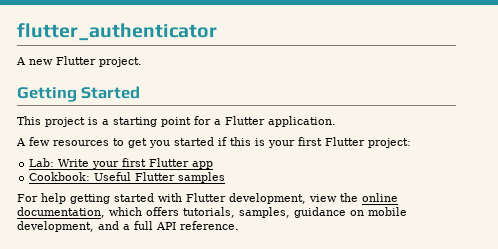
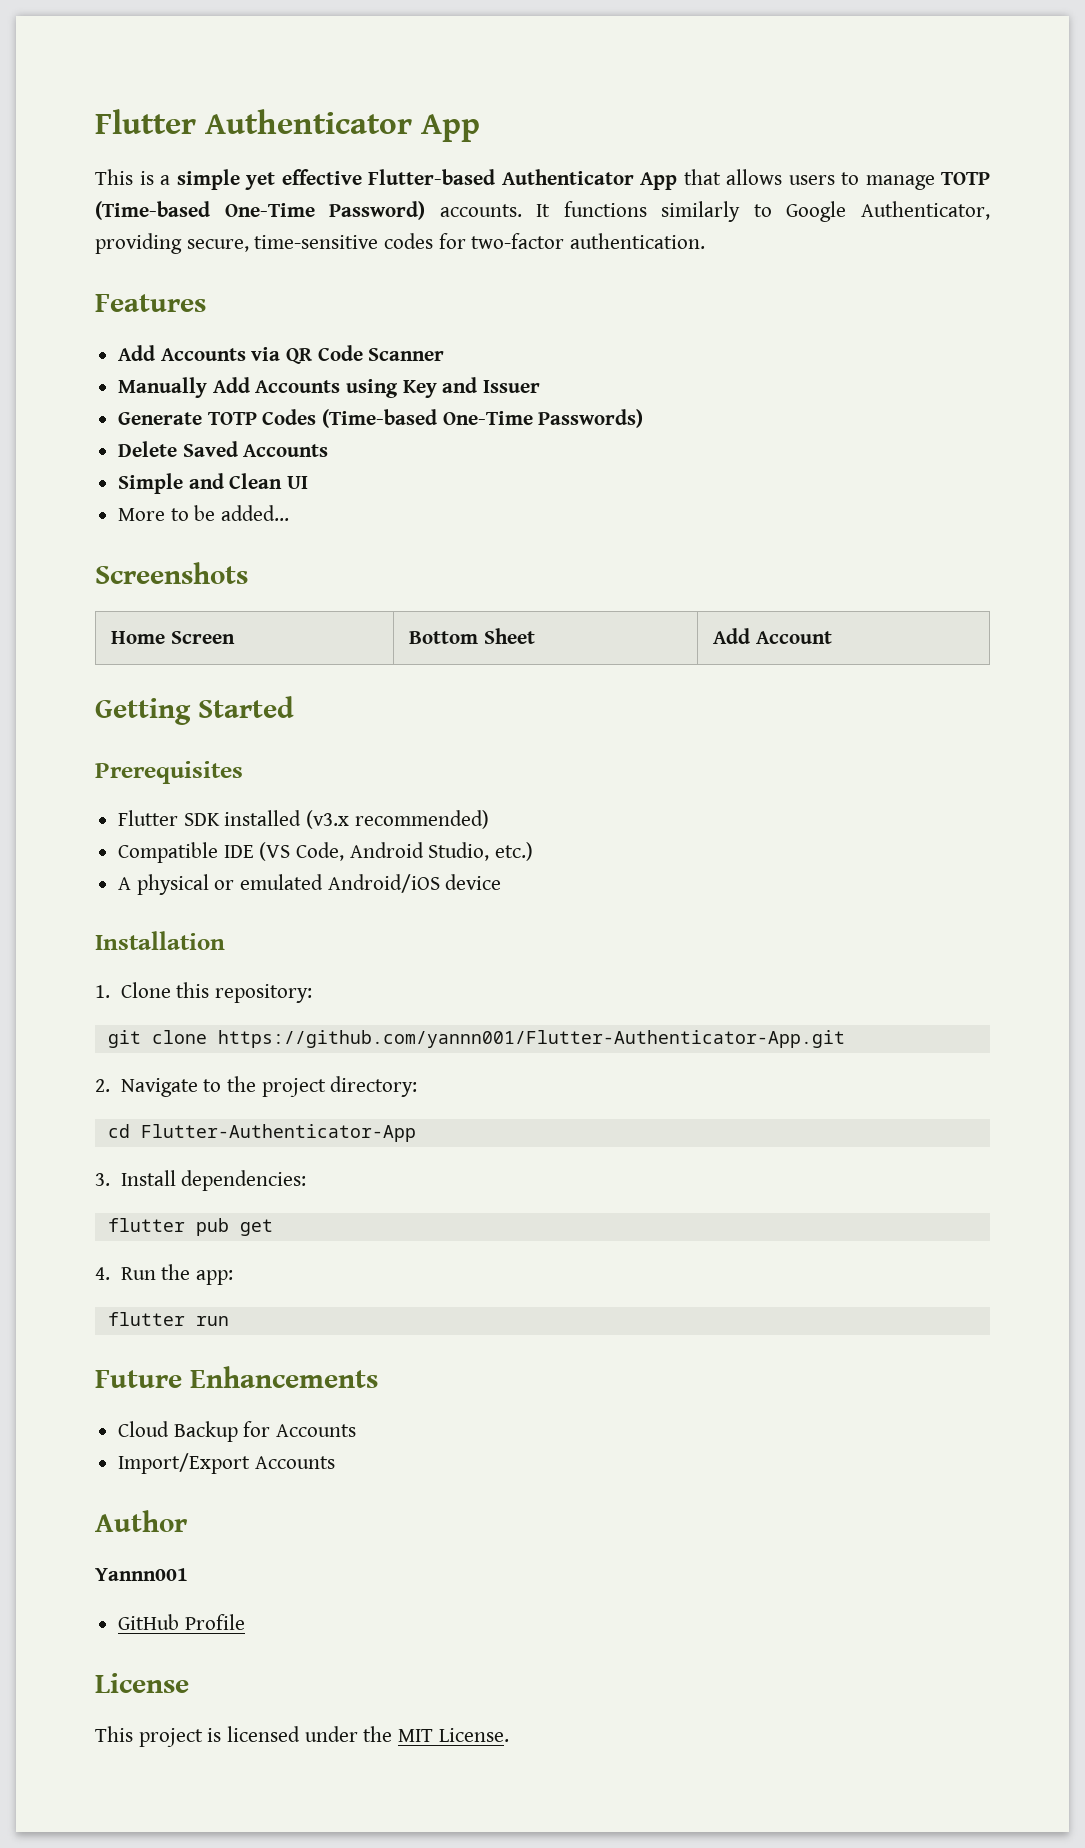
[17,23,217,41] [16,56,142,67] [17,86,141,102] [17,116,336,127] [16,137,411,148] [29,158,214,169] [29,172,226,183] [17,193,398,204] [17,207,407,218] [17,221,239,232] flutter_authenticator // A new Flutter project. // Getting Started // This project is a starting point for a Flutter application. // A few resources to get you started if this is your first Flutter project: // Lab: Write your first Flutter app // Cookbook: Useful Flutter samples // For help getting started with Flutter development, view the online documentation, which offers tutorials, samples, guidance on mobile development, and a full API reference. -> [95,109,480,142] [95,169,990,190] [95,201,990,222] [95,233,706,254] [95,294,206,312] [118,345,445,364] [118,377,541,398] [118,409,644,428] [118,441,329,457] [118,473,309,494] [118,505,290,521] [95,562,248,584] [111,631,235,644] [409,628,535,644] [713,628,832,644] [95,696,294,725] [95,761,243,784] [118,810,489,829] [118,842,534,863] [118,874,502,895] [95,931,225,950] [95,982,312,1003] [107,1030,845,1048] [95,1076,418,1097] [107,1124,416,1142] [95,1170,307,1191] [107,1218,273,1236] [95,1264,233,1285] [107,1312,229,1326] [95,1366,378,1388] [118,1421,357,1442] [118,1453,335,1474] [95,1510,187,1532] [95,1568,188,1581] [118,1614,245,1630] [95,1673,189,1693] [95,1726,509,1747] Flutter Authenticator App // This is a simple yet effective Flutter-based Authenticator App that allows users to manage TOTP (Time-based One-Time Password) accounts. It functions similarly to Google Authenticator, providing secure, time-sensitive codes for two-factor authentication. // Features // Add Accounts via QR Code Scanner // Manually Add Accounts using Key and Issuer // Generate TOTP Codes (Time-based One-Time Passwords) // Delete Saved Accounts // Simple and Clean UI // More to be added... // Screenshots // Home Screen | Bottom Sheet | Add Account // Getting Started // Prerequisites // Flutter SDK installed (v3.x recommended) // Compatible IDE (VS Code, Android Studio, etc.) // A physical or emulated Android/iOS device // Installation // 1. Clone this repository: // git clone https://github.com/yannn001/Flutter-Authenticator-App.git // 2. Navigate to the project directory: // cd Flutter-Authenticator-App // 3. Install dependencies: // flutter pub get // 4. Run the app: // flutter run // Future Enhancements // Cloud Backup for Accounts // Import/Export Accounts // Author // Yannn001 // GitHub Profile // License // This project is licensed under the MIT License.

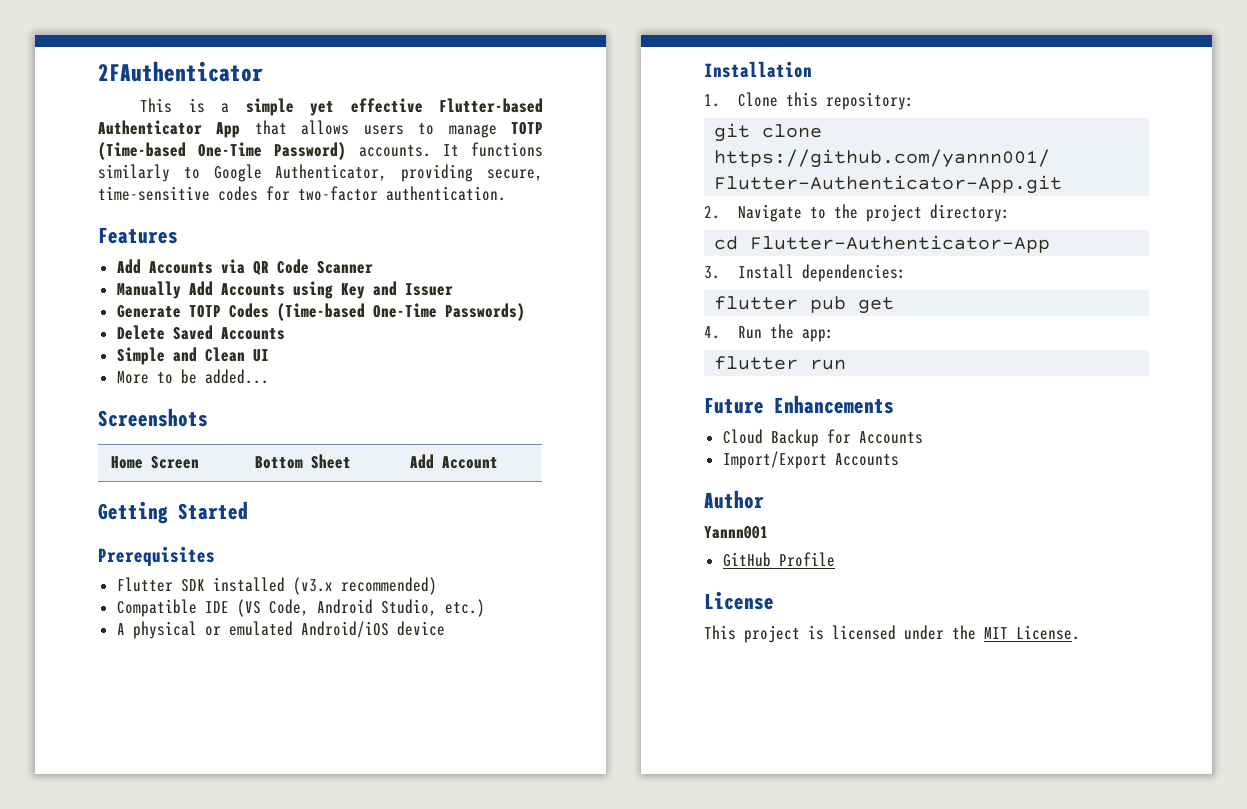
[95,109,480,142] Flutter Authenticator App -> [98,61,263,82] 2FAuthenticator

